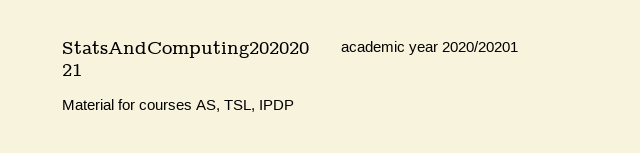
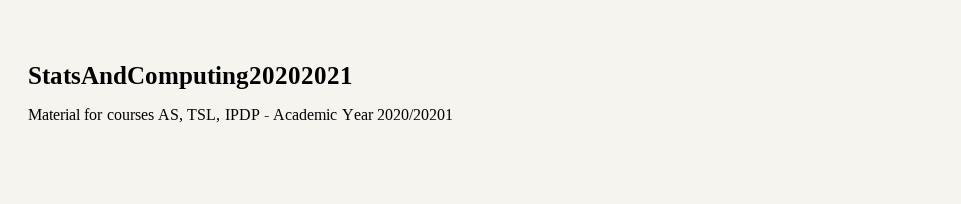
[341,41,439,55] academic year -> [263,109,374,120] - Academic Year

